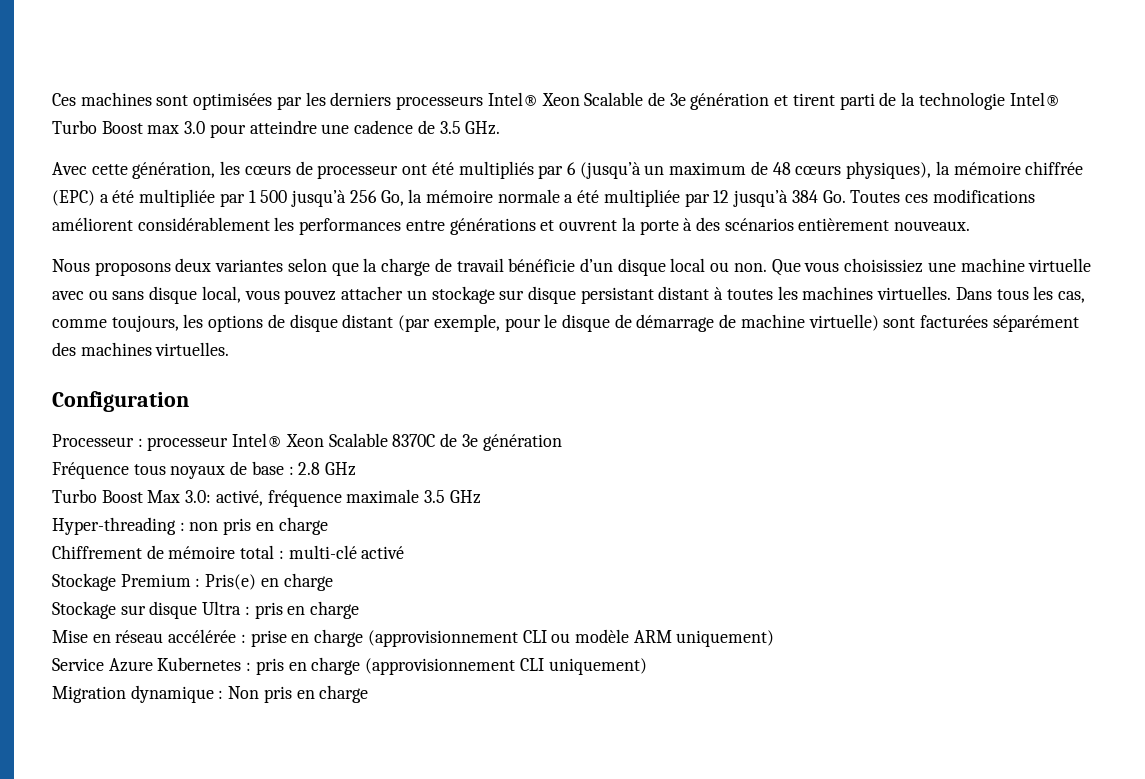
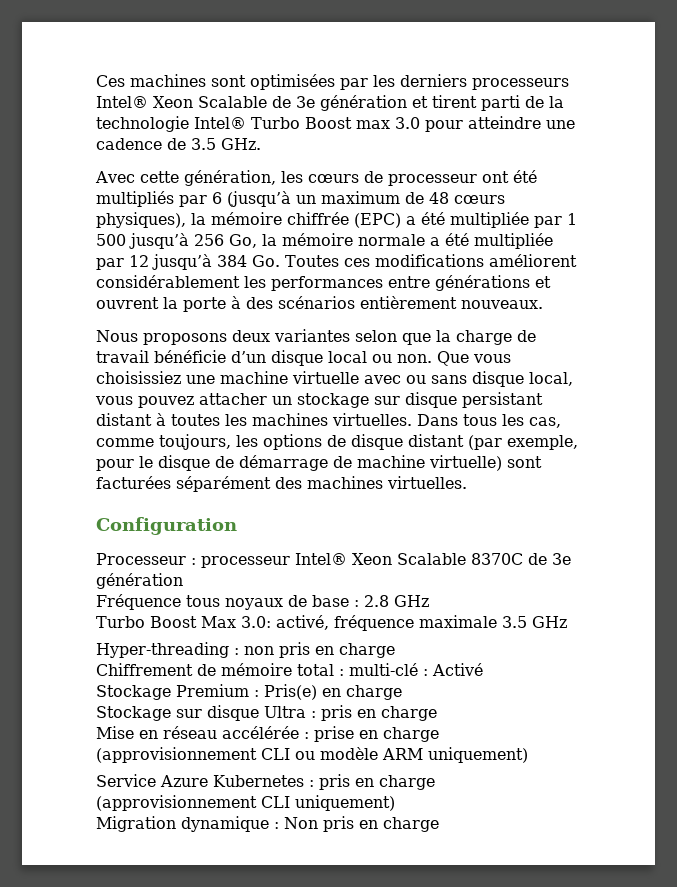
[361,546,405,559] activé -> [423,663,483,676] : Activé

